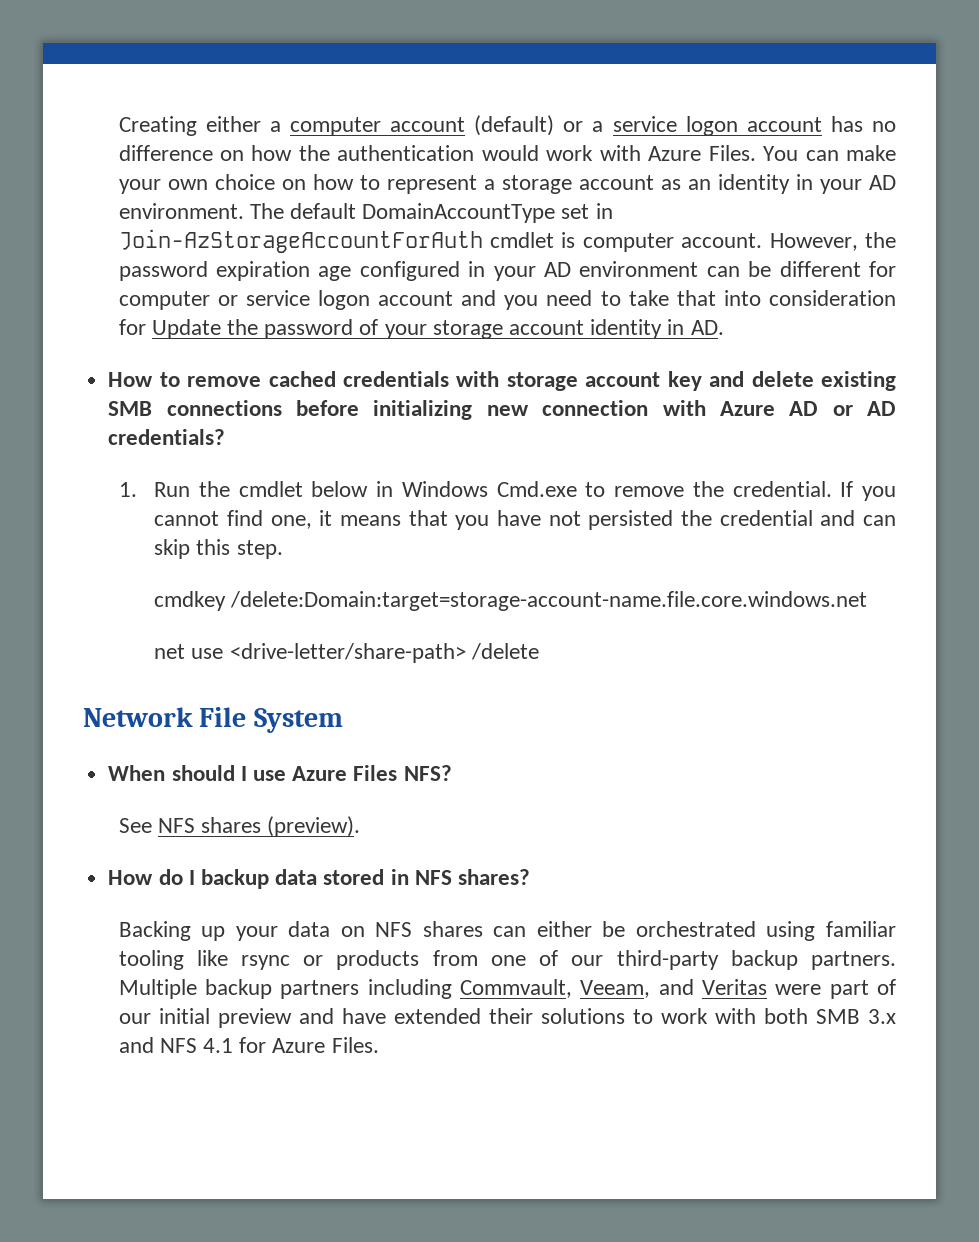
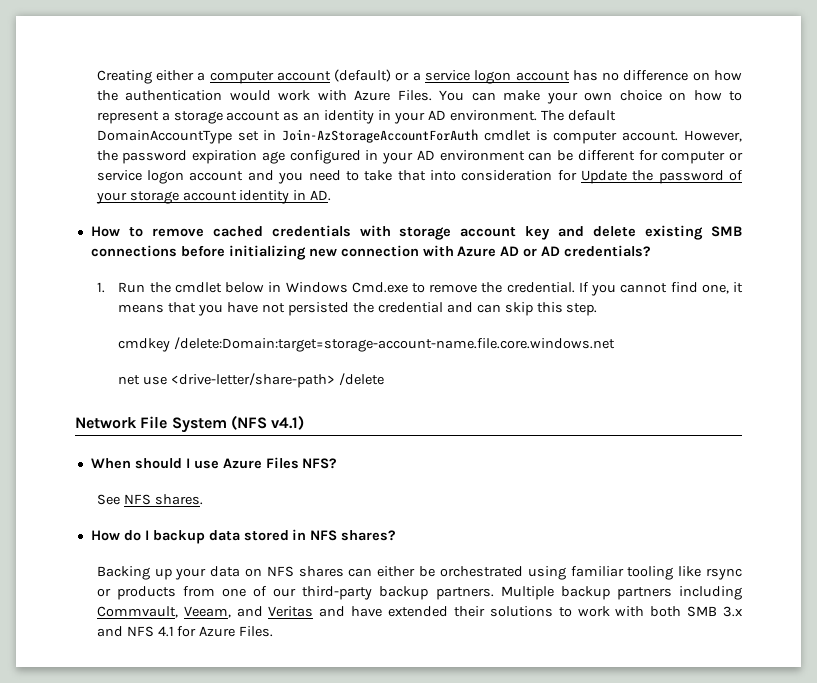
(343, 720) none -> [230,415,305,430] (NFS v4.1)
[201,816,361,837] shares (preview). -> [154,494,203,505] shares.
[775,979,897,999] [118,1008,292,1028] were part of our initial preview -> (314, 611) none

